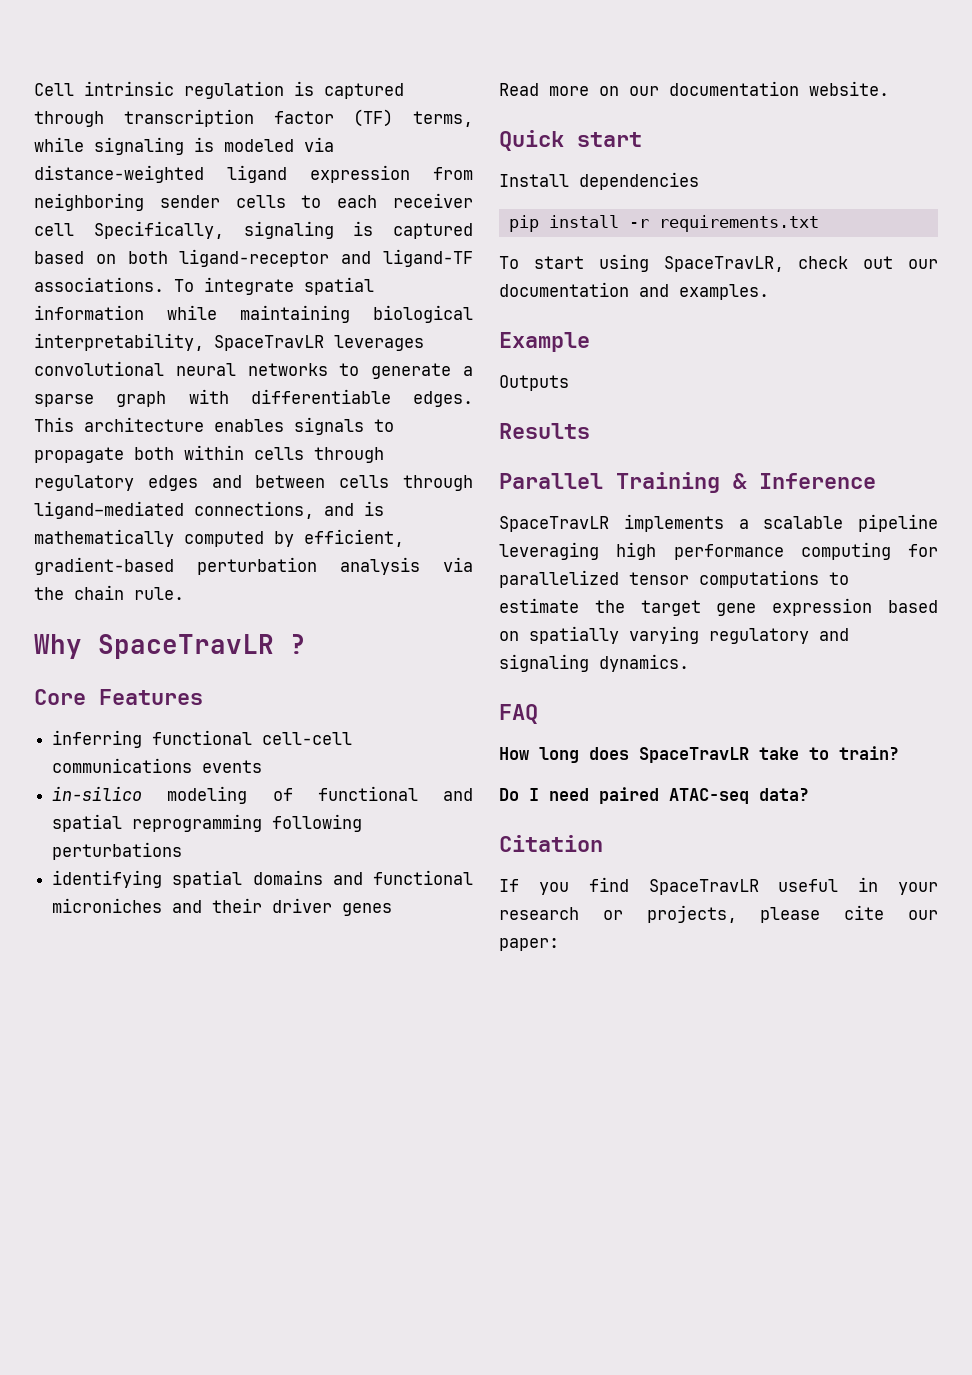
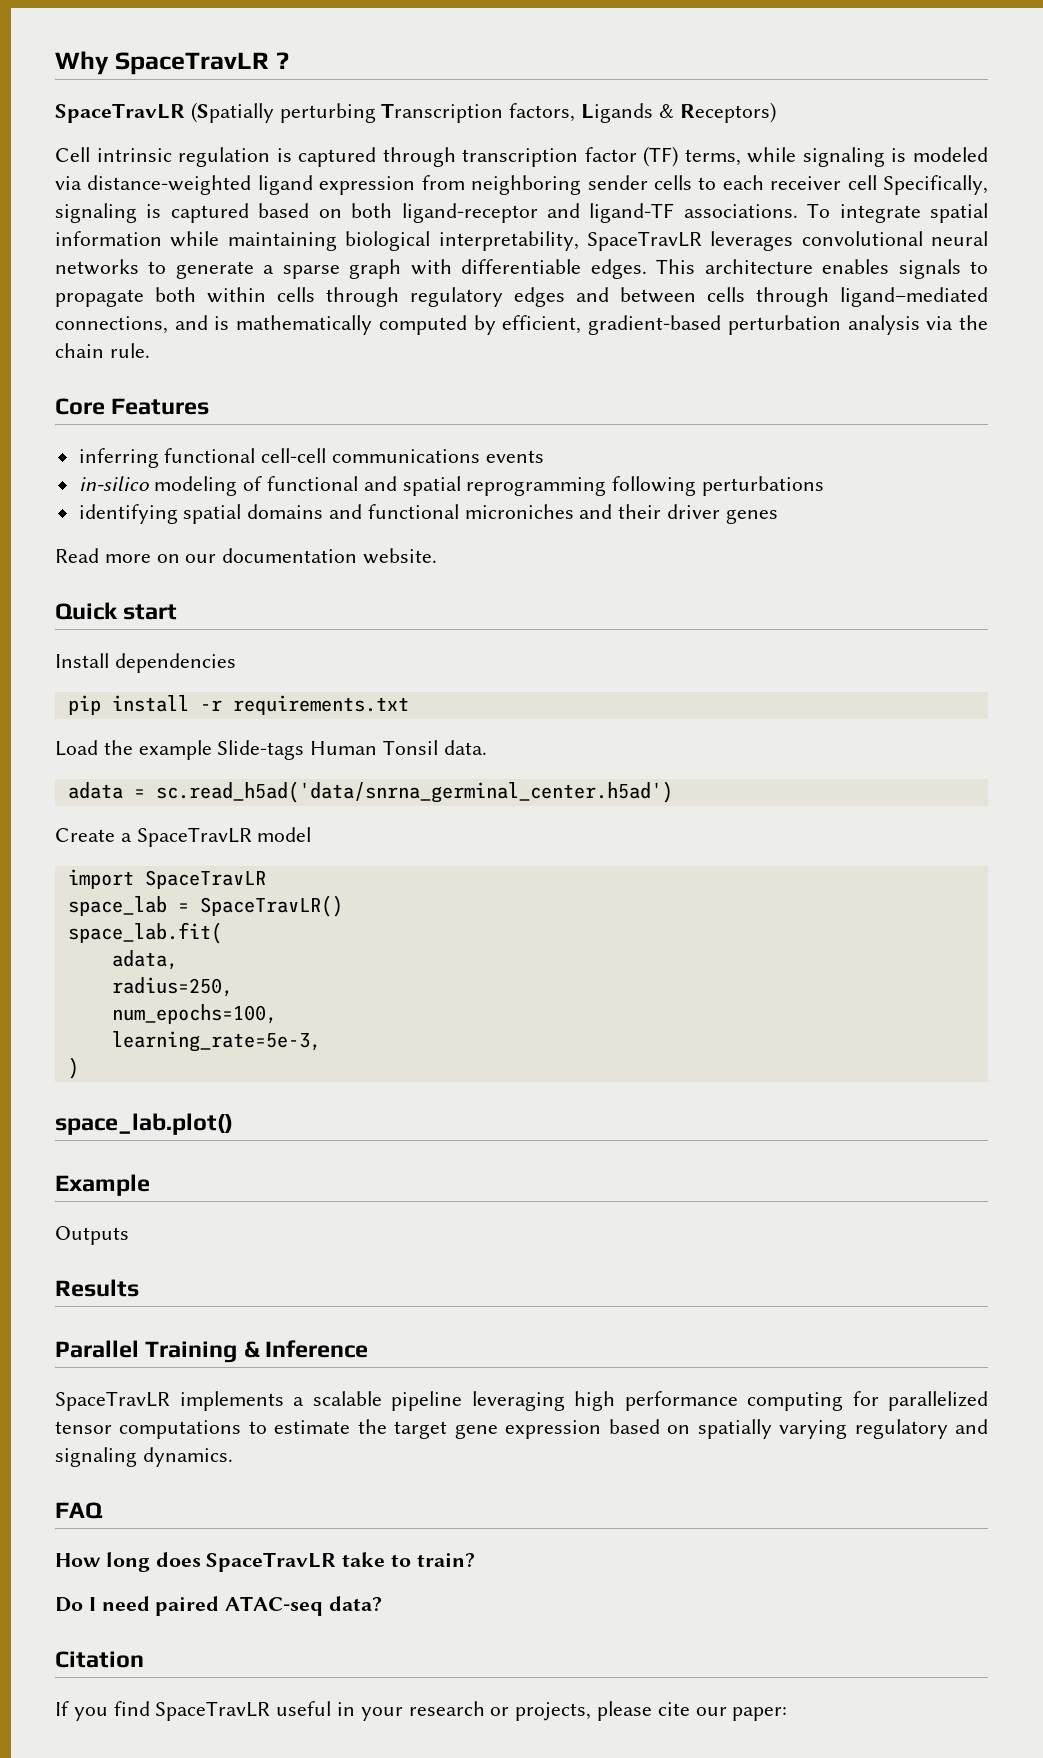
(34, 89) none -> [55,51,289,75] [55,102,776,123] Why SpaceTravLR ? // SpaceTravLR (Spatially perturbing Transcription factors, Ligands & Receptors) //
[34,634,306,659] // Why SpaceTravLR ? -> (150, 350) none
[499,254,938,272] [499,282,769,300] To start using SpaceTravLR, check out our documentation and examples. -> [55,740,487,760] [67,781,673,803] [55,827,312,847] [67,869,266,889] [67,895,343,917] [67,922,222,944] [111,950,178,970] [111,977,233,997] [111,1004,277,1024] [111,1031,321,1052] [67,1057,79,1079] [55,1113,233,1135] Load the example Slide-tags Human Tonsil data. // adata = sc.read_h5ad('data/snrna_germinal_center.h5ad') // Create a SpaceTravLR model // import SpaceTravLR // space_lab = SpaceTravLR() // space_lab.fit( // adata, // radius=250, // num_epochs=100, // learning_rate=5e-3, // ) // space_lab.plot()

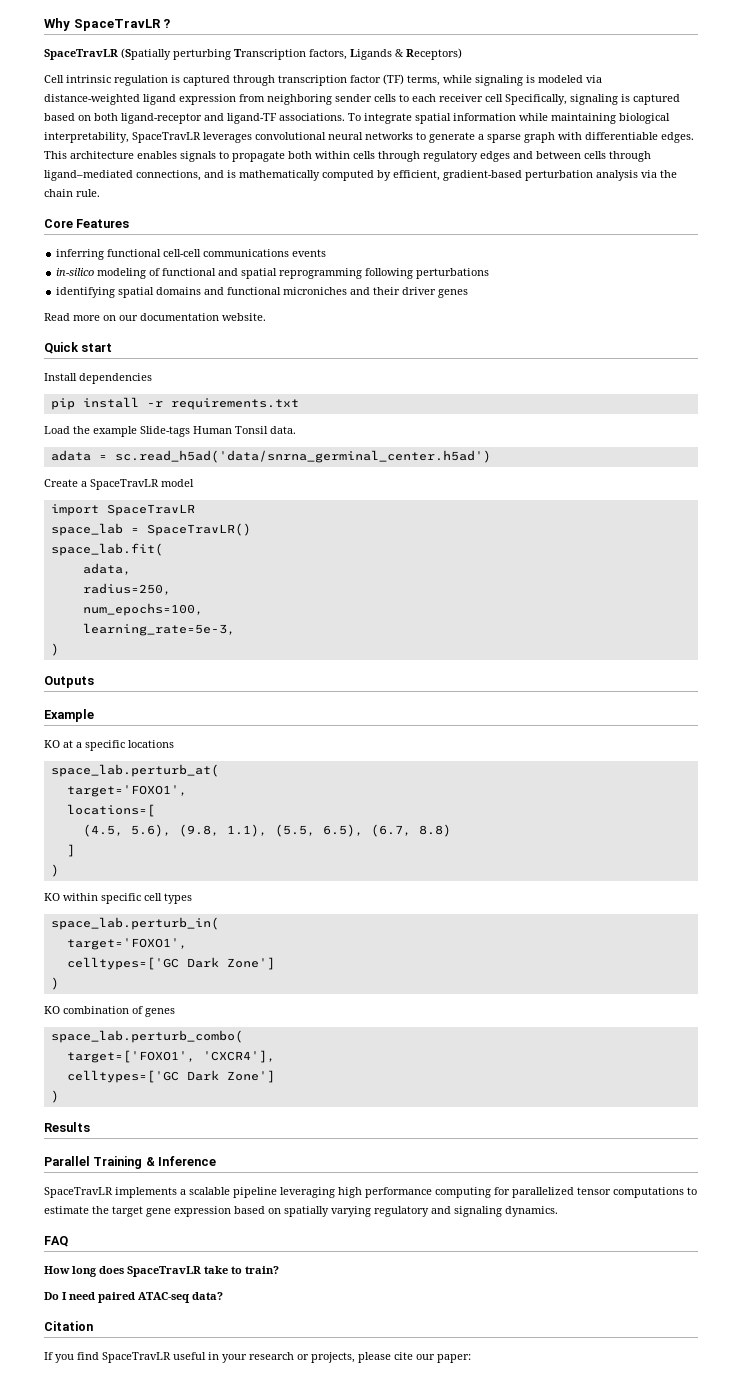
[55,1113,233,1135] space_lab.plot() -> [44,676,94,688] Outputs
[55,1226,129,1245] Outputs -> [44,740,174,751] [50,764,219,777] [66,785,187,797] [66,804,155,817] [82,824,451,837] [66,844,75,857] [50,864,59,877] [44,893,192,904] [50,917,219,930] [66,938,187,950] [66,957,275,970] [50,977,59,990] [44,1006,175,1017] [50,1030,243,1043] [66,1050,275,1063] [66,1070,275,1083] [50,1090,59,1103] KO at a specific locations // space_lab.perturb_at( // target='FOXO1', // locations=[ // (4.5, 5.6), (9.8, 1.1), (5.5, 6.5), (6.7, 8.8) // ] // ) // KO within specific cell types // space_lab.perturb_in( // target='FOXO1', // celltypes=['GC Dark Zone'] // ) // KO combination of genes // space_lab.perturb_combo( // target=['FOXO1', 'CXCR4'], // celltypes=['GC Dark Zone'] // )

